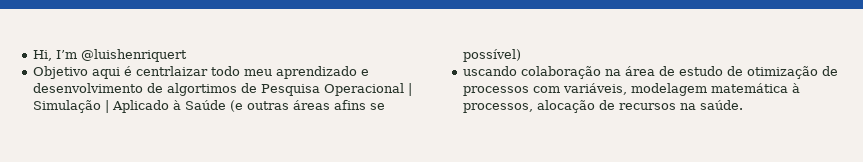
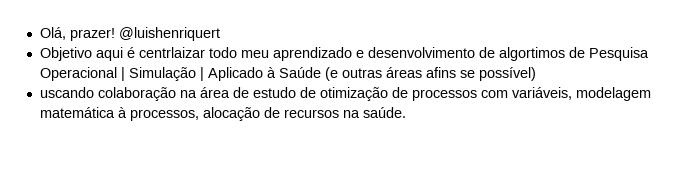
[32,50,77,61] Hi, I’m -> [39,27,115,41] Olá, prazer!

